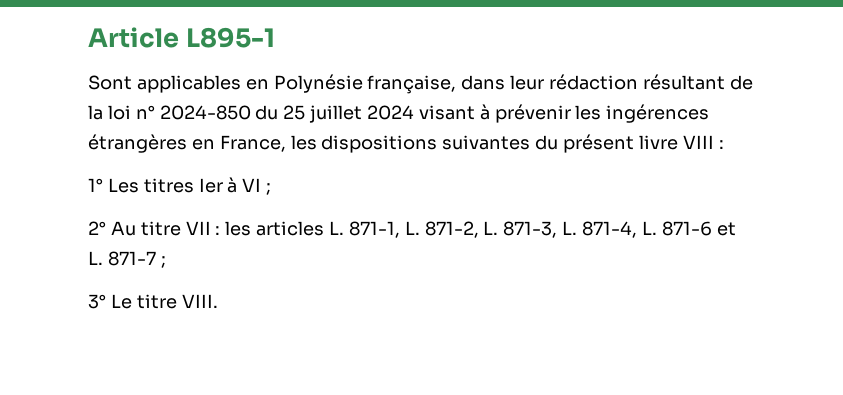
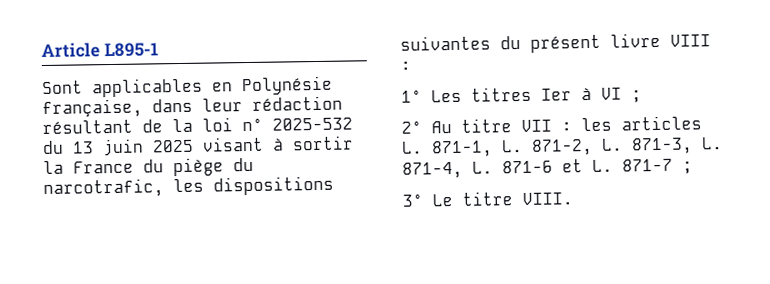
[159,104,710,123] [88,134,286,153] 2024-850 du 25 juillet 2024 visant à prévenir les ingérences étrangères en France, -> [272,117,353,131] [42,135,354,157] [43,157,254,177] [43,178,164,199] 2025-532 du 13 juin 2025 visant à sortir la France du piège du narcotrafic,

